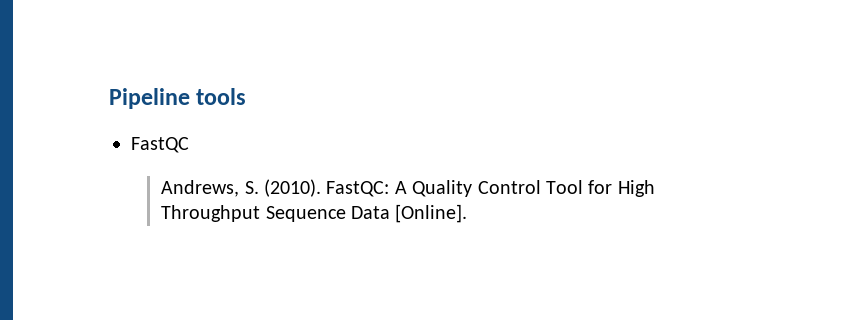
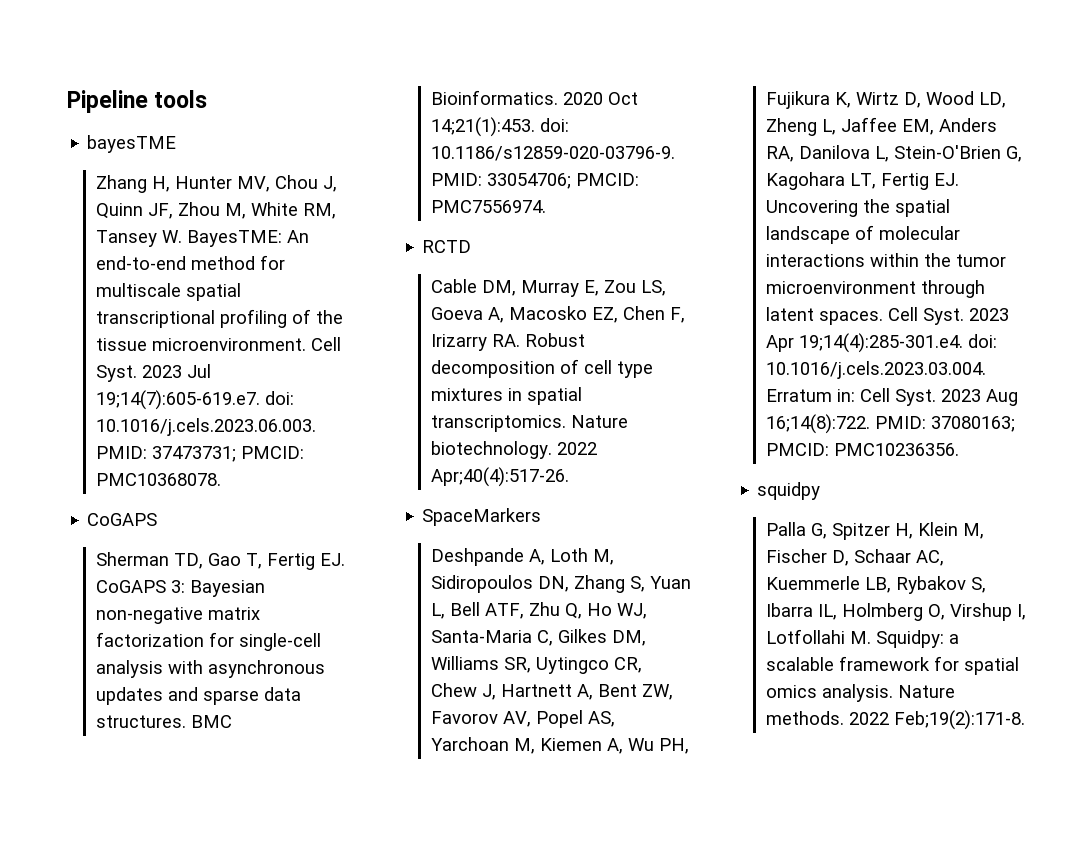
[131,137,189,153] [161,179,655,197] [161,204,468,223] FastQC // Andrews, S. (2010). FastQC: A Quality Control Tool for High Throughput Sequence Data [Online]. -> [87,135,177,153] [96,175,338,193] [96,202,337,219] [96,230,310,247] [96,255,286,270] [96,283,242,301] [96,309,344,328] [96,337,342,351] [96,364,212,382] [96,390,295,410] [96,418,317,436] [96,446,305,462] [96,473,222,486] [87,513,158,526] [96,552,346,570] [96,580,266,597] [96,607,261,624] [96,632,322,651] [96,660,326,678] [96,687,302,705] [96,715,233,728] [431,90,639,105] [431,117,570,137] [431,146,676,161] [431,173,640,189] [431,200,547,213] [422,240,472,253] [431,279,667,297] [431,306,686,323] [431,333,586,351] [431,359,654,378] [431,387,583,405] [431,415,629,432] [431,441,598,459] [431,467,570,487] [422,508,542,526] [431,548,615,566] [431,575,692,593] [431,602,648,619] [431,629,647,646] [431,656,643,674] [431,683,674,700] [431,710,616,728] [431,737,690,754] [766,91,1007,109] [766,117,998,136] [766,145,1023,162] [766,172,960,190] [766,199,951,217] [766,225,961,244] [766,253,1007,267] [766,280,986,298] [766,307,1010,325] [766,333,998,353] [766,361,987,379] [766,388,1019,406] [766,414,1016,434] [766,443,960,456] [757,482,821,500] [766,522,985,540] [766,549,945,566] [766,576,987,594] [766,603,1027,621] [766,629,960,648] [766,656,1020,675] [766,684,956,702] [766,710,1026,730] bayesTME // Zhang H, Hunter MV, Chou J, Quinn JF, Zhou M, White RM, Tansey W. BayesTME: An end-to-end method for multiscale spatial transcriptional profiling of the tissue microenvironment. Cell Syst. 2023 Jul 19;14(7):605-619.e7. doi: 10.1016/j.cels.2023.06.003. PMID: 37473731; PMCID: PMC10368078. // CoGAPS // Sherman TD, Gao T, Fertig EJ. CoGAPS 3: Bayesian non-negative matrix factorization for single-cell analysis with asynchronous updates and sparse data structures. BMC Bioinformatics. 2020 Oct 14;21(1):453. doi: 10.1186/s12859-020-03796-9. PMID: 33054706; PMCID: PMC7556974. // RCTD // Cable DM, Murray E, Zou LS, Goeva A, Macosko EZ, Chen F, Irizarry RA. Robust decomposition of cell type mixtures in spatial transcriptomics. Nature biotechnology. 2022 Apr;40(4):517-26. // SpaceMarkers // Deshpande A, Loth M, Sidiropoulos DN, Zhang S, Yuan L, Bell ATF, Zhu Q, Ho WJ, Santa-Maria C, Gilkes DM, Williams SR, Uytingco CR, Chew J, Hartnett A, Bent ZW, Favorov AV, Popel AS, Yarchoan M, Kiemen A, Wu PH, Fujikura K, Wirtz D, Wood LD, Zheng L, Jaffee EM, Anders RA, Danilova L, Stein-O'Brien G, Kagohara LT, Fertig EJ. Uncovering the spatial landscape of molecular interactions within the tumor microenvironment through latent spaces. Cell Syst. 2023 Apr 19;14(4):285-301.e4. doi: 10.1016/j.cels.2023.03.004. Erratum in: Cell Syst. 2023 Aug 16;14(8):722. PMID: 37080163; PMCID: PMC10236356. // squidpy // Palla G, Spitzer H, Klein M, Fischer D, Schaar AC, Kuemmerle LB, Rybakov S, Ibarra IL, Holmberg O, Virshup I, Lotfollahi M. Squidpy: a scalable framework for spatial omics analysis. Nature methods. 2022 Feb;19(2):171-8.

